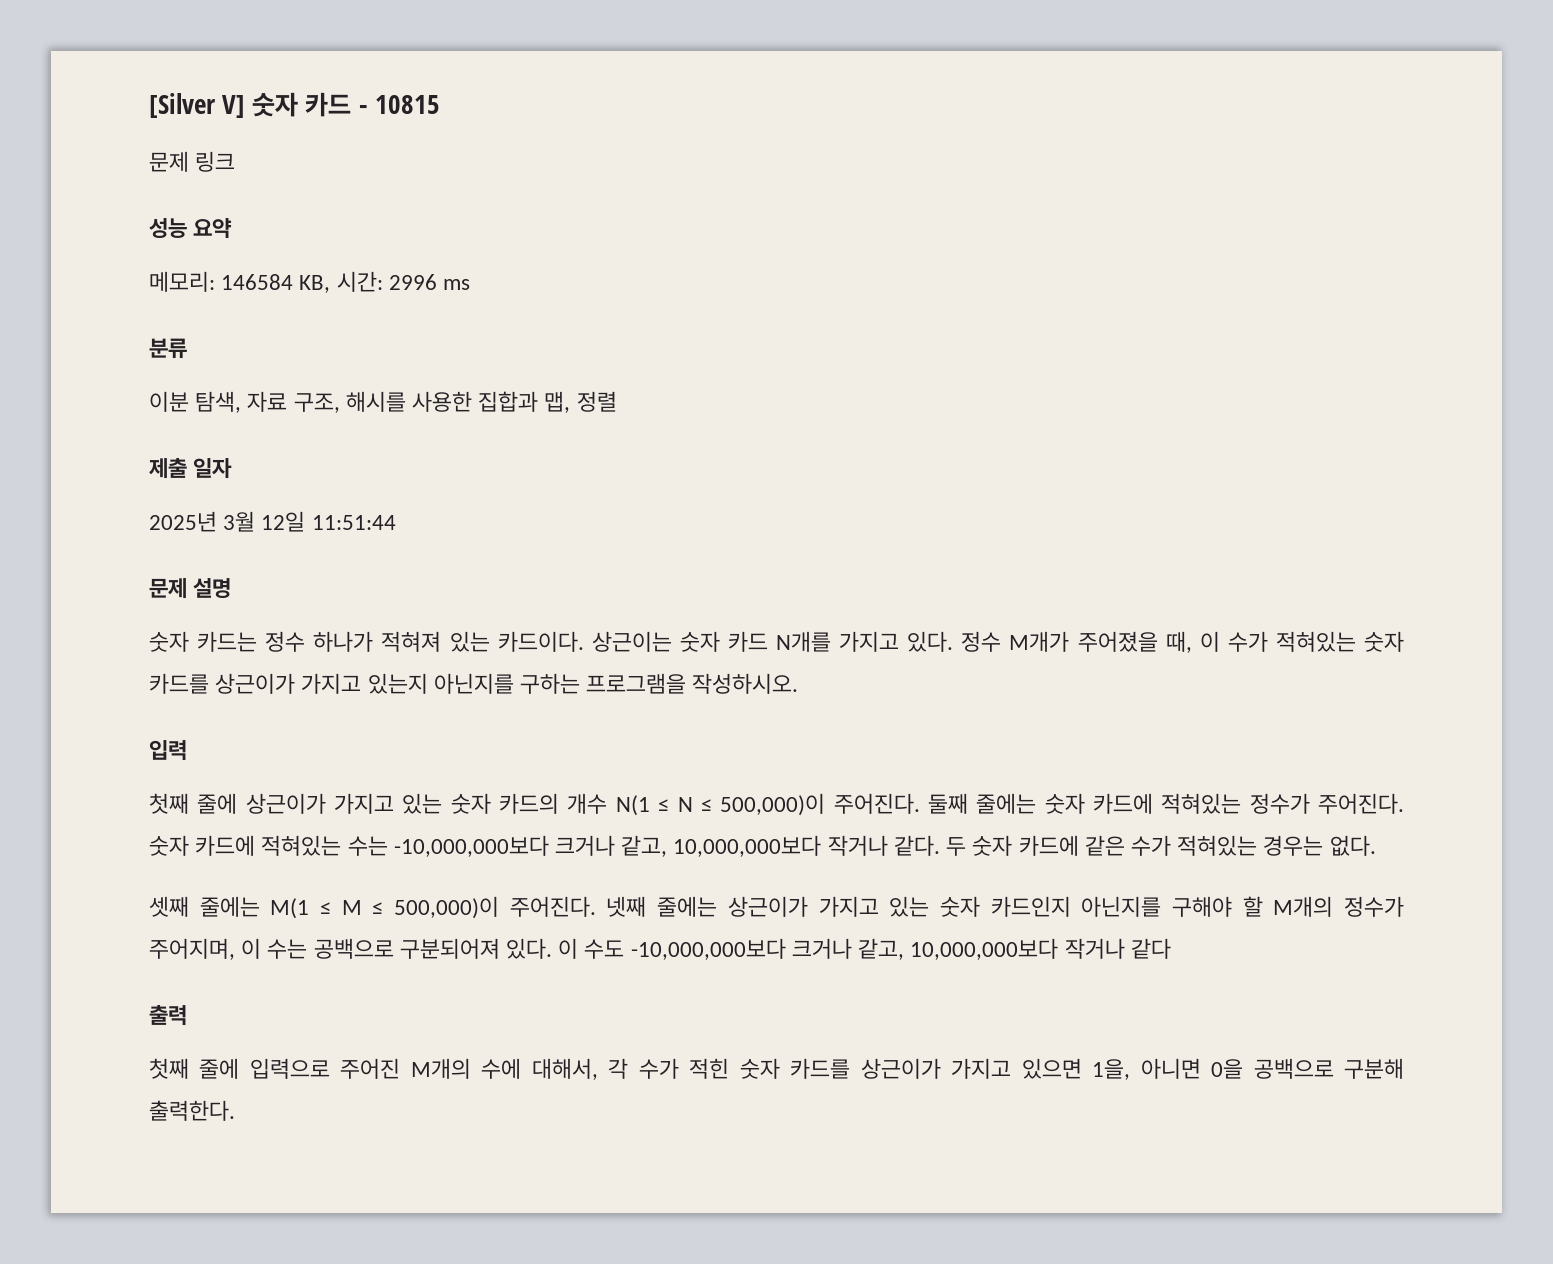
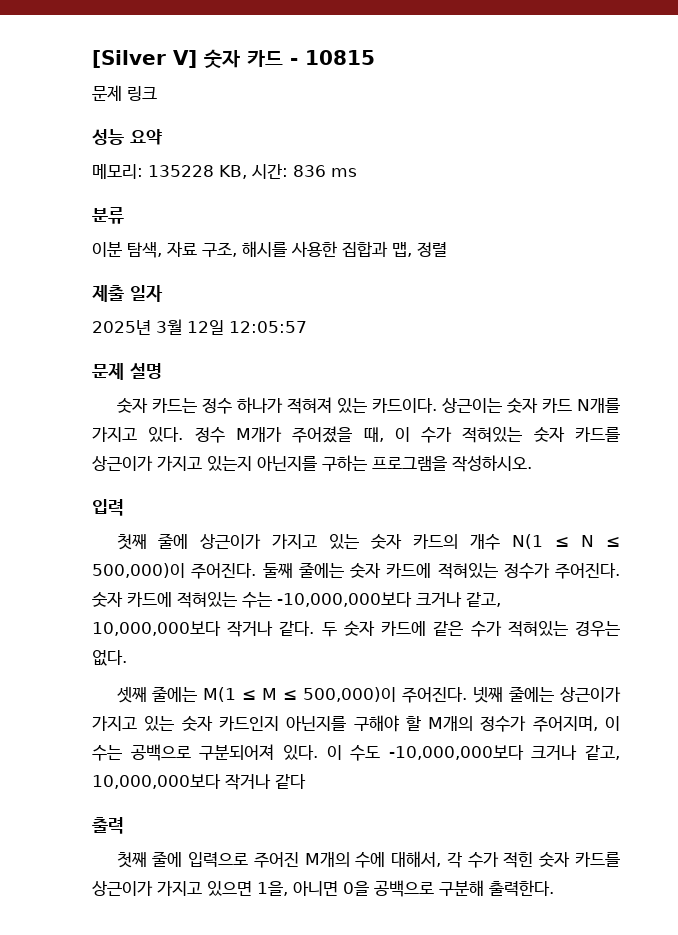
[221,274,294,290] 146584 -> [148,165,214,177] 135228
[388,274,437,290] 2996 -> [293,165,326,177] 836
[311,515,396,530] 11:51:44 -> [229,321,307,333] 12:05:57

